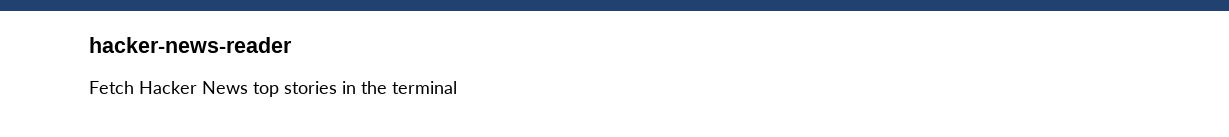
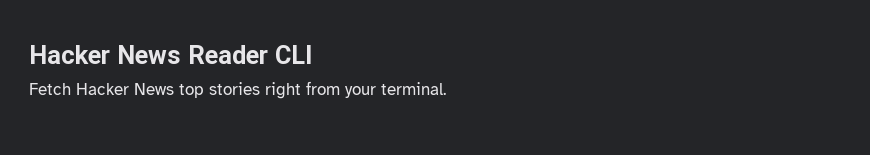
[89,37,292,53] hacker-news-reader -> [29,45,312,64] Hacker News Reader CLI
[342,81,457,94] in the terminal -> [265,81,446,99] right from your terminal.

